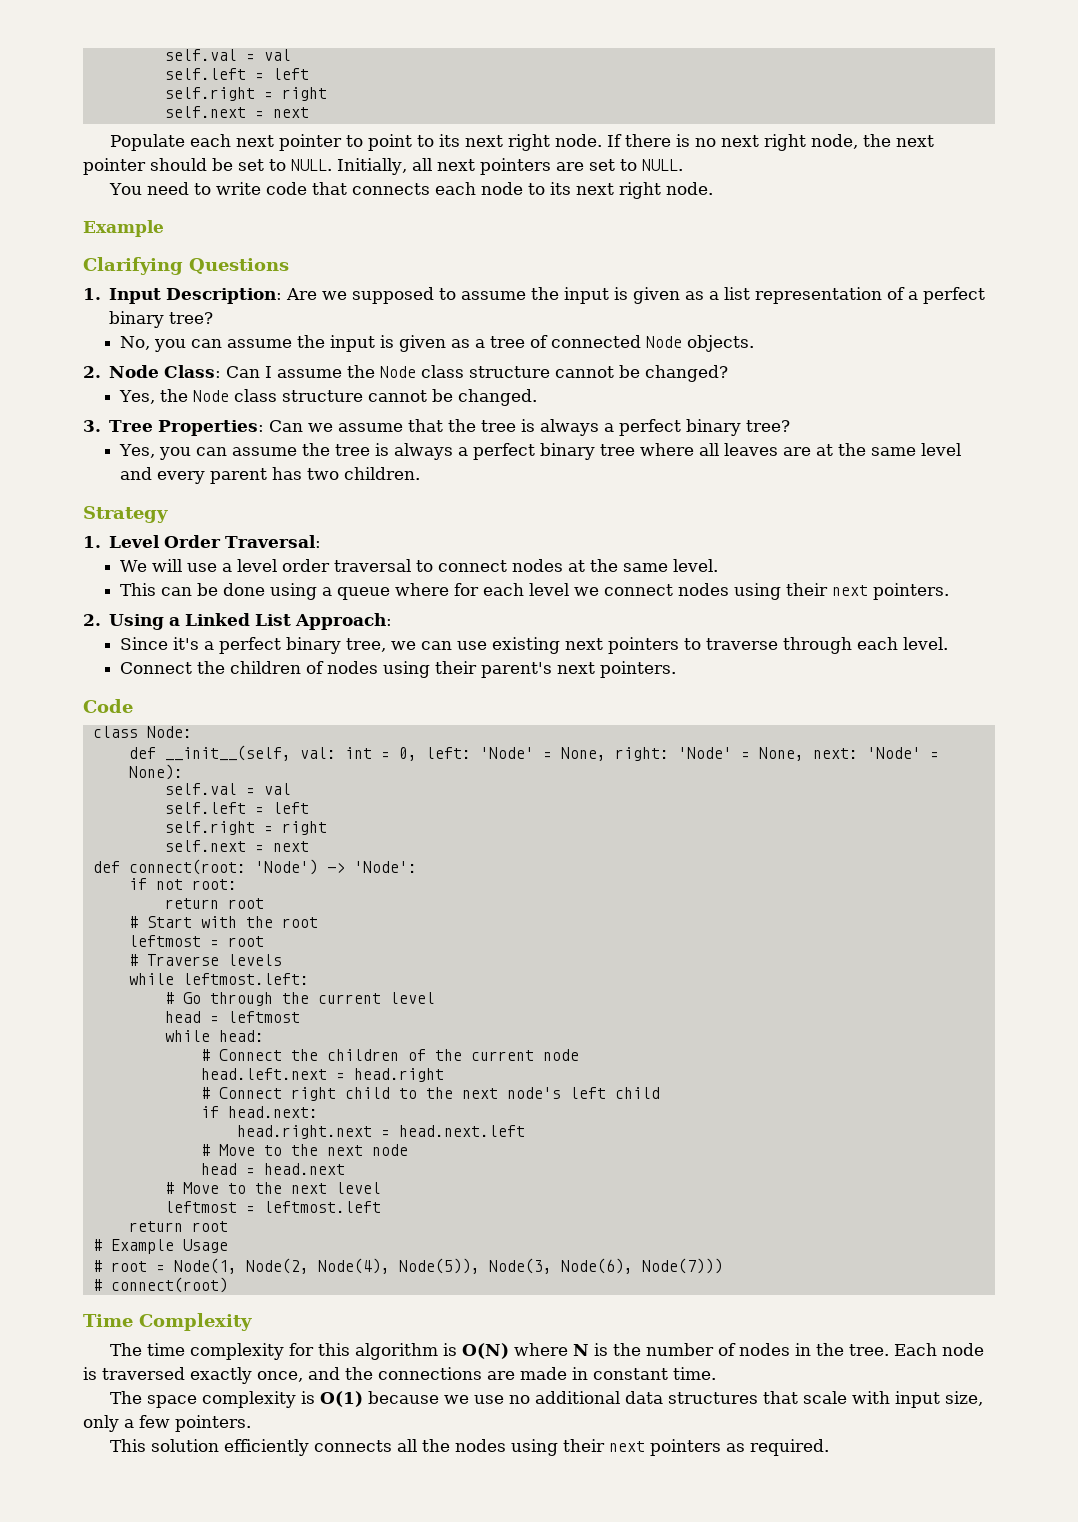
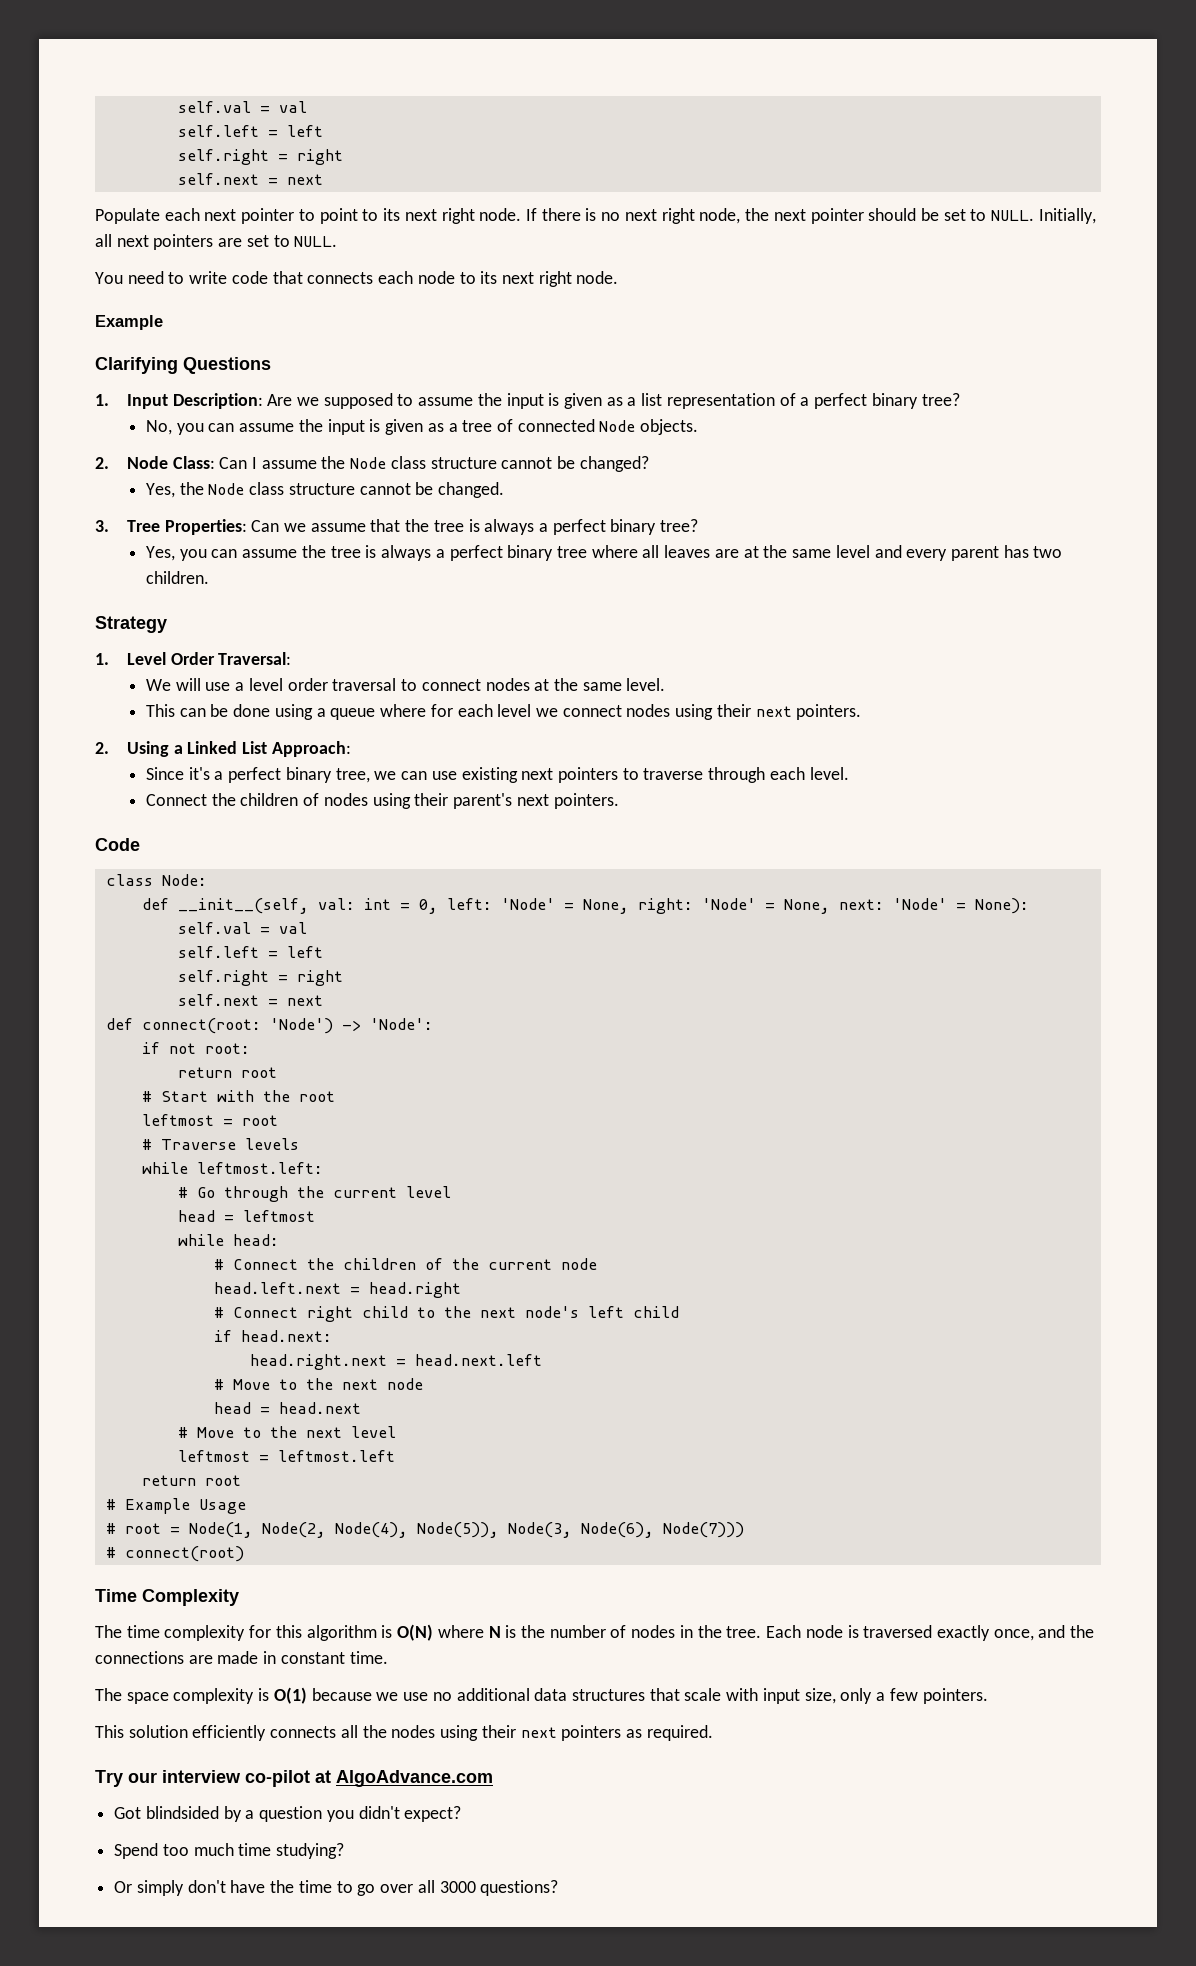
(830, 1447) none -> [95,1770,493,1787] [114,1806,462,1822] [114,1843,345,1859] [114,1880,559,1896] // Try our interview co-pilot at AlgoAdvance.com // Got blindsided by a question you didn't expect? // Spend too much time studying? // Or simply don't have the time to go over all 3000 questions?

